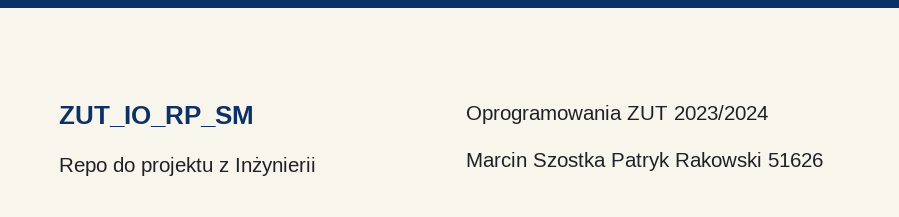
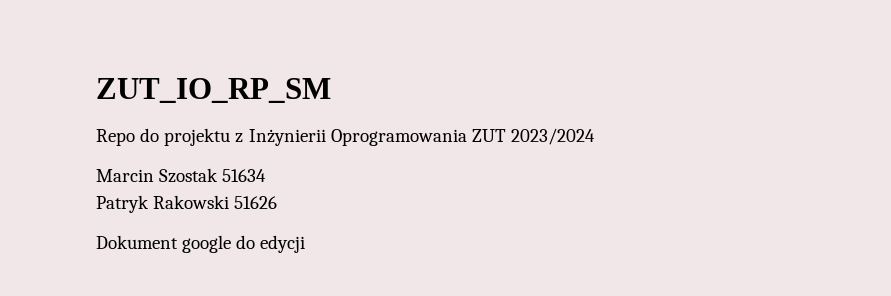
[533,152,606,167] Szostka -> [159,168,267,183] Szostak 51634 //
(823, 160) none -> [96,235,306,253] // Dokument google do edycji

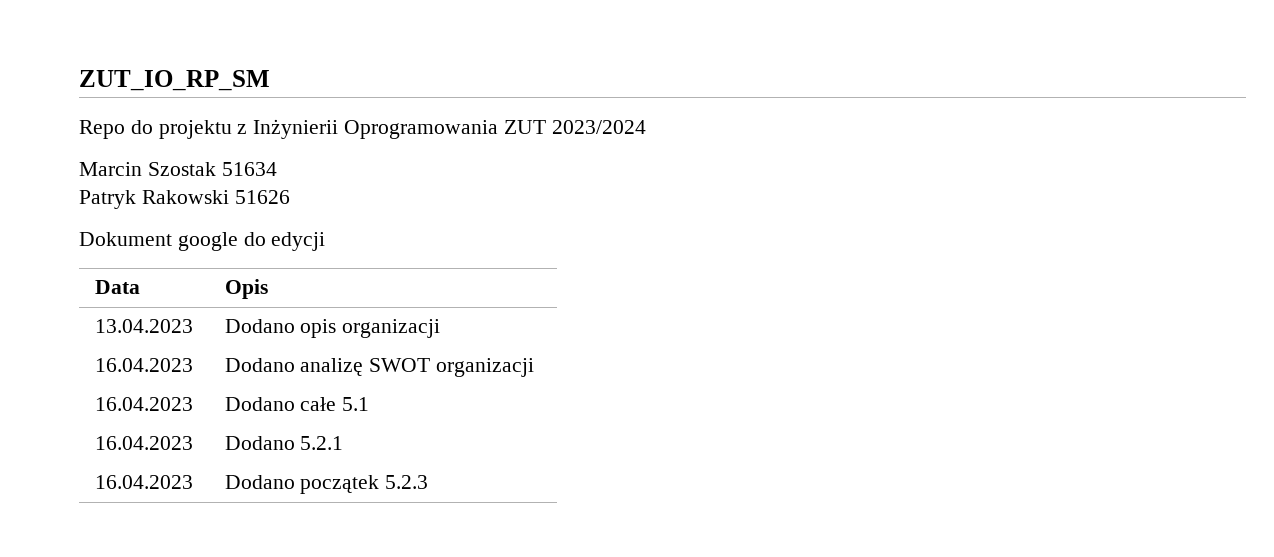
(306, 244) none -> [94,280,140,294] [224,279,268,299] [94,319,193,333] [224,319,441,338] [94,358,193,372] [224,358,535,377] [94,397,193,411] [224,397,370,411] [94,436,193,450] [224,436,344,450] [94,475,193,489] [224,475,429,494] // Data | Opis // 13.04.2023 | Dodano opis organizacji // 16.04.2023 | Dodano analizę SWOT organizacji // 16.04.2023 | Dodano całe 5.1 // 16.04.2023 | Dodano 5.2.1 // 16.04.2023 | Dodano początek 5.2.3

